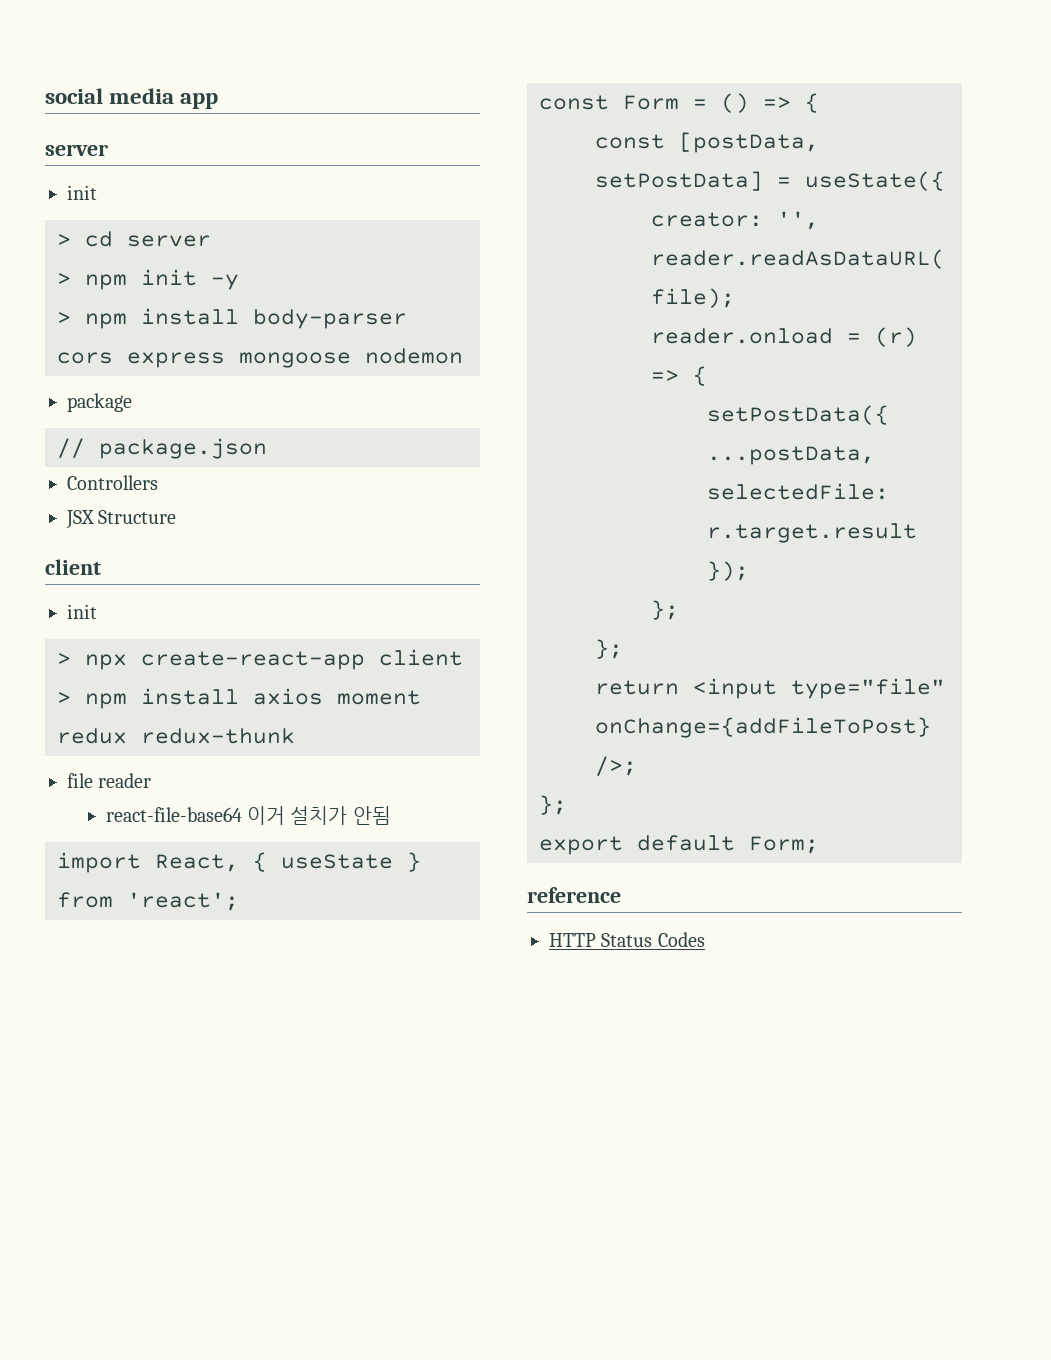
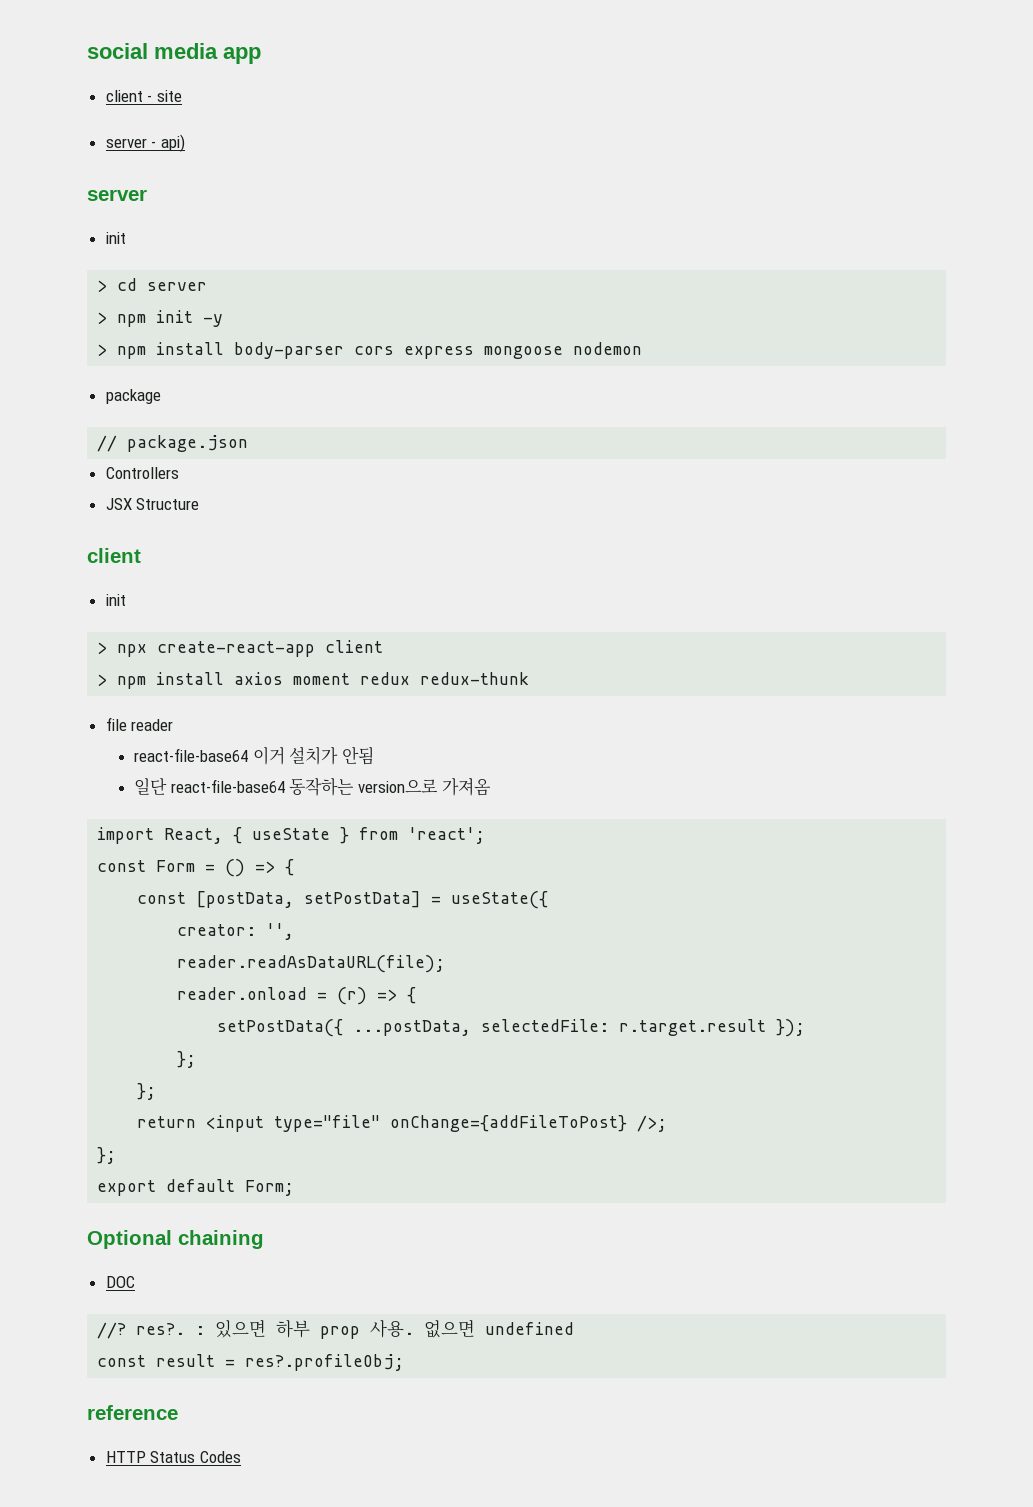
(219, 101) none -> [105,90,182,102] [105,134,185,152] // client - site // server - api)
(391, 815) none -> [134,778,491,796] // 일단 react-file-base64 동작하는 version으로 가져옴
(819, 845) none -> [87,1230,264,1249] [105,1276,135,1288] [97,1319,575,1339] [97,1354,405,1371] // Optional chaining // DOC // //? res?. : 있으면 하부 prop 사용. 없으면 undefined // const result = res?.profileObj;

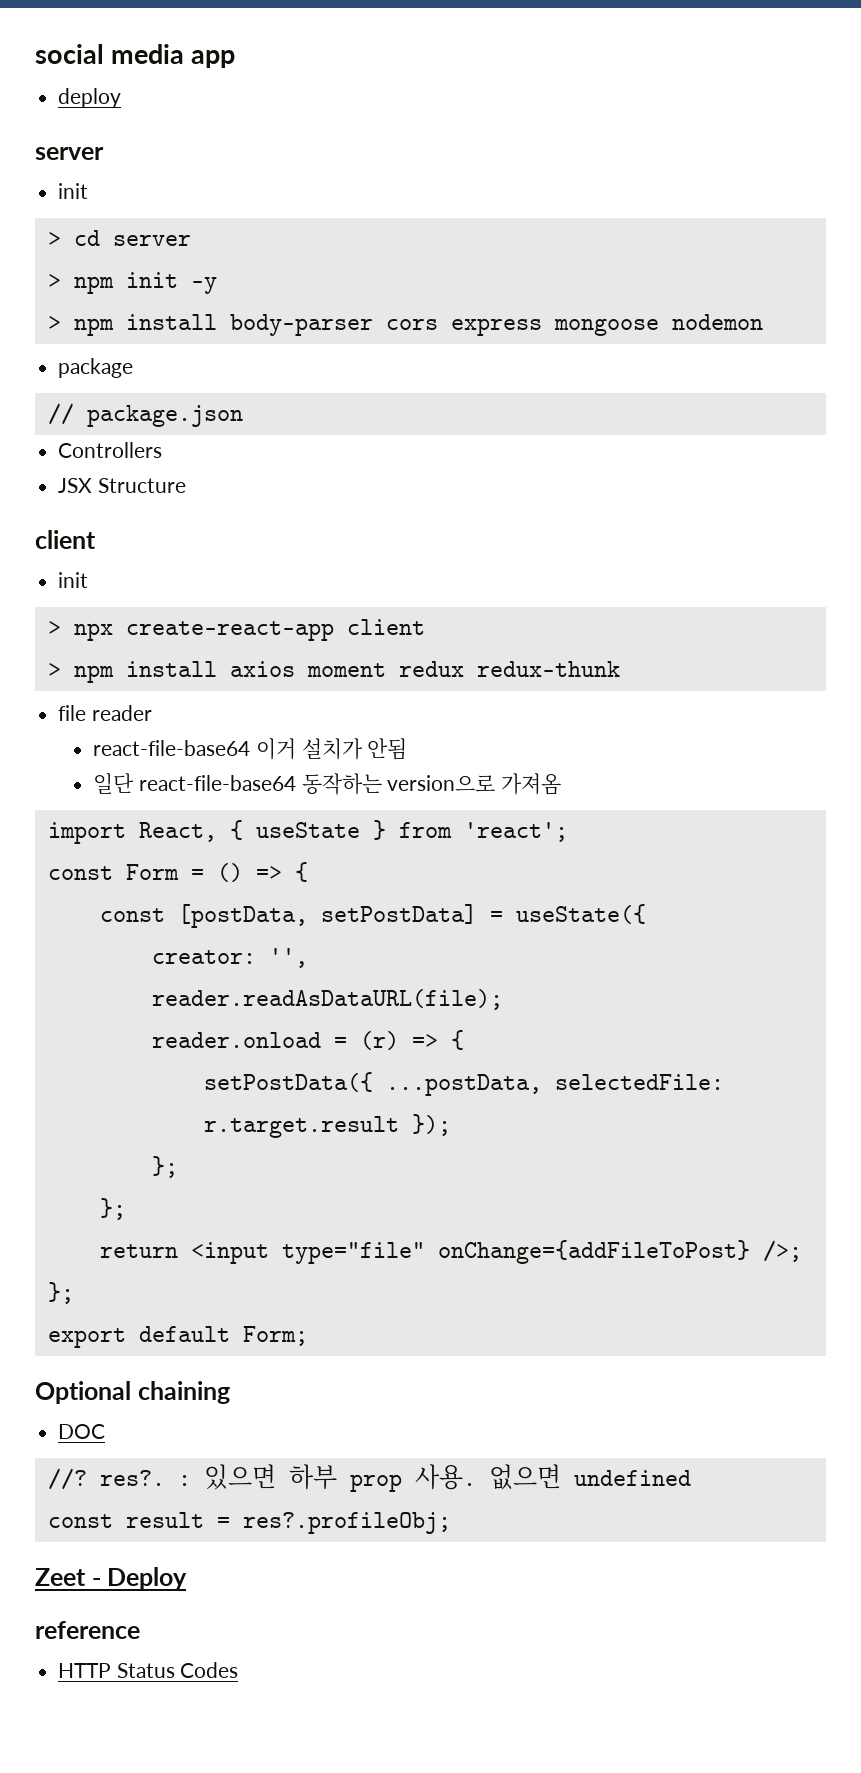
[105,90,182,102] [105,134,185,152] client - site // server - api) -> [58,88,122,108] deploy
(405, 1362) none -> [35,1567,188,1590] // Zeet - Deploy

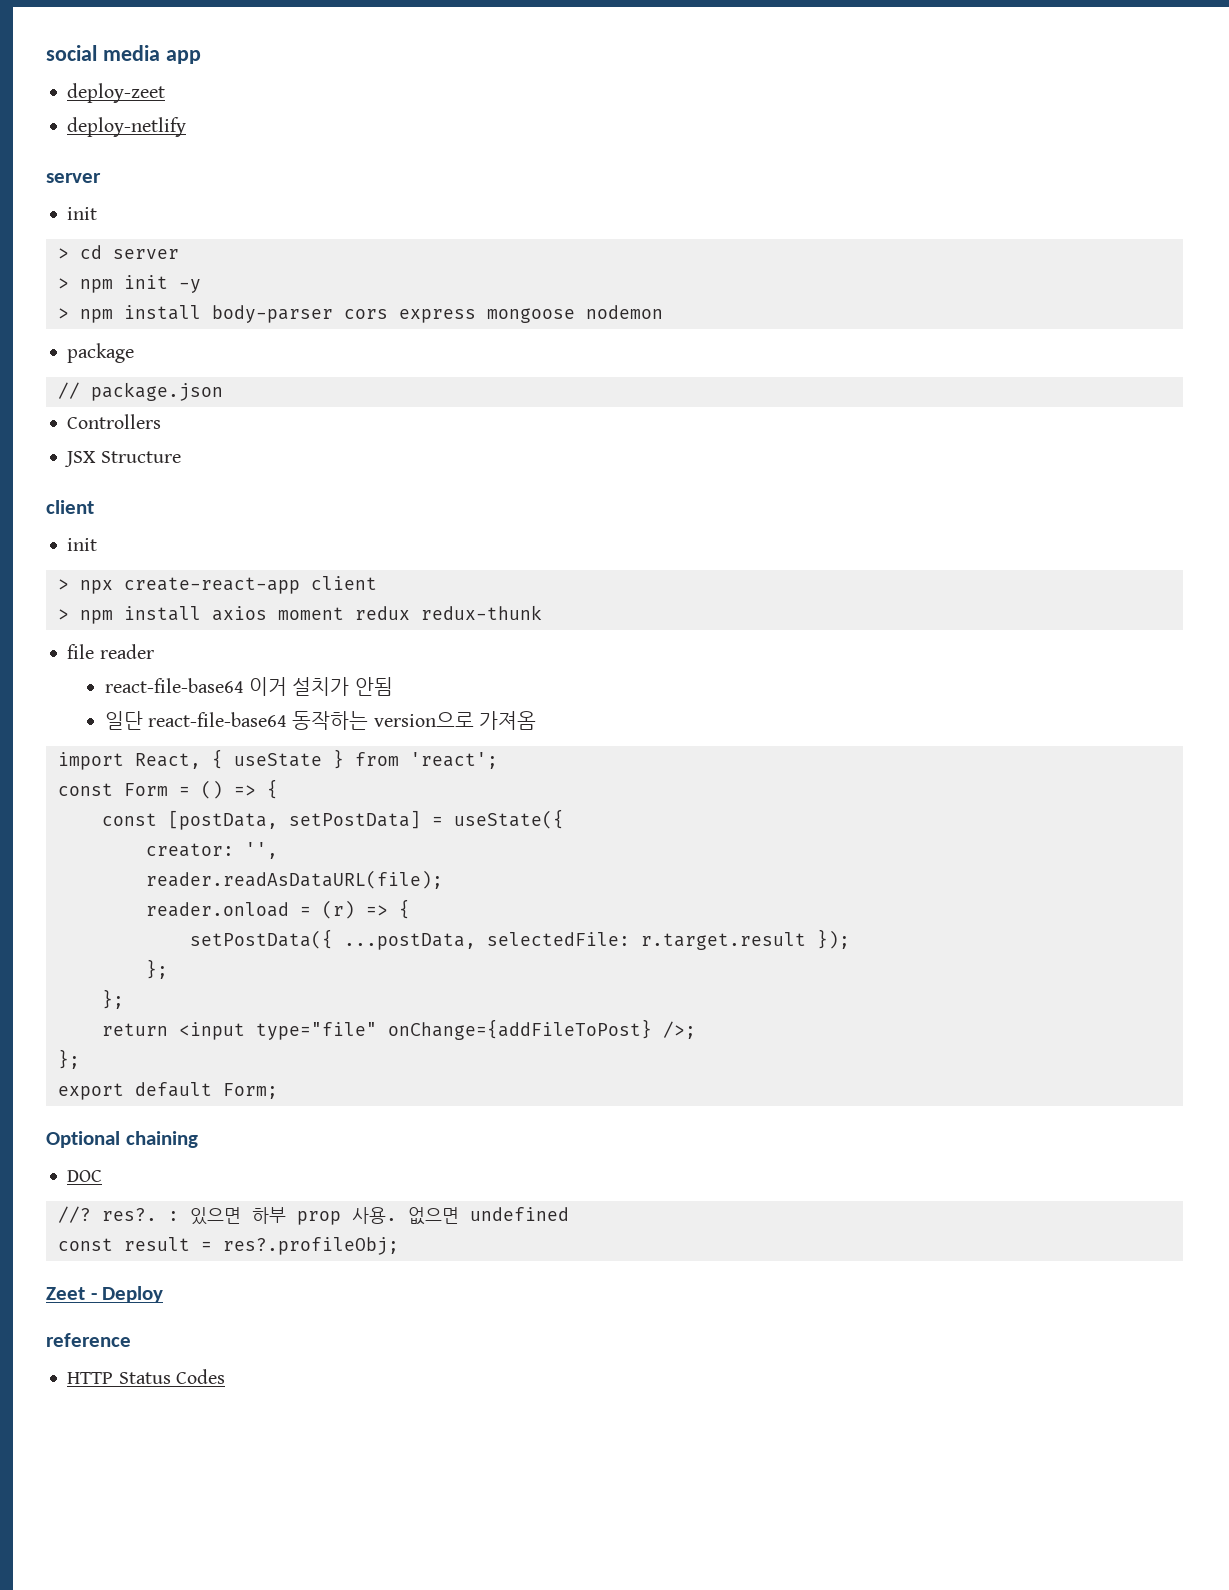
[58,88,122,108] deploy -> [67,83,166,103] [67,117,187,137] deploy-zeet // deploy-netlify

